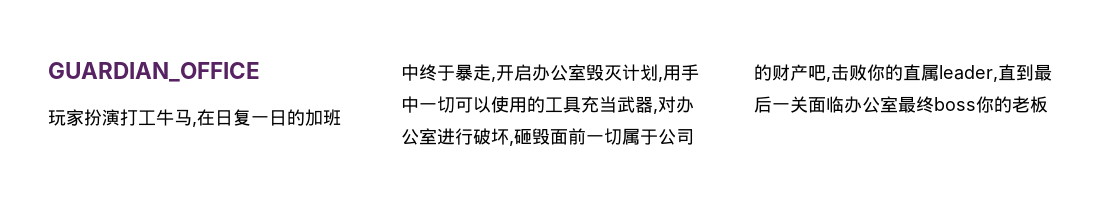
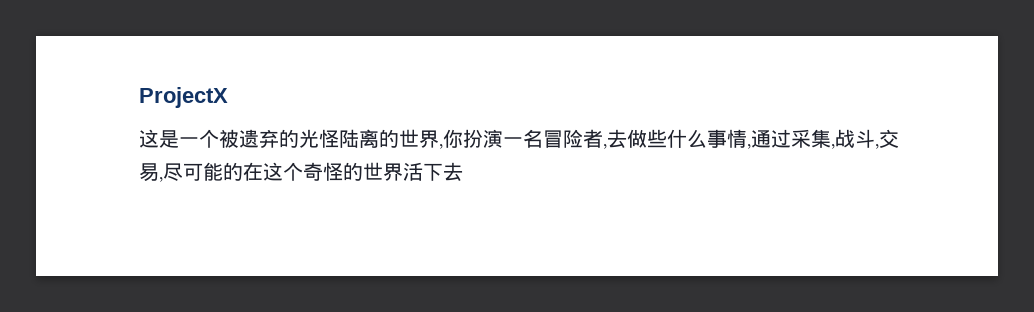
[48,62,260,82] [48,109,341,127] [401,64,699,82] [401,96,694,114] [401,128,694,146] [754,64,1052,82] [754,96,1048,113] GUARDIAN_OFFICE // 玩家扮演打工牛马,在日复一日的加班中终于暴走,开启办公室毁灭计划,用手中一切可以使用的工具充当武器,对办公室进行破坏,砸毁面前一切属于公司的财产吧,击败你的直属leader,直到最后一关面临办公室最终boss你的老板 -> [139,87,228,108] [139,129,899,149] [139,162,463,182] ProjectX // 这是一个被遗弃的光怪陆离的世界,你扮演一名冒险者,去做些什么事情,通过采集,战斗,交易,尽可能的在这个奇怪的世界活下去

